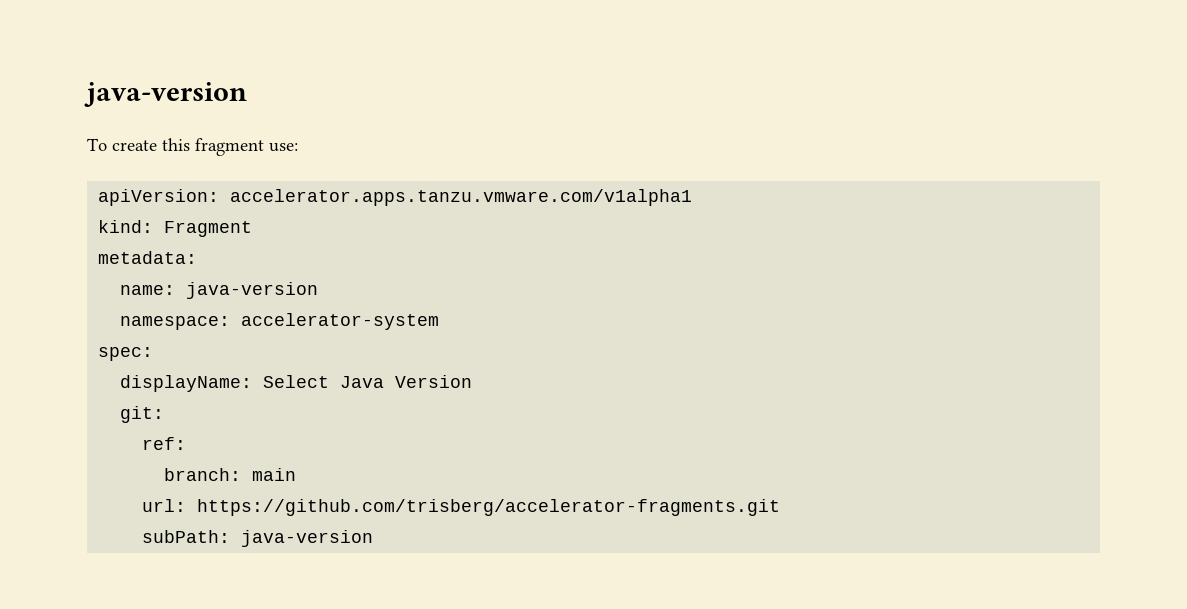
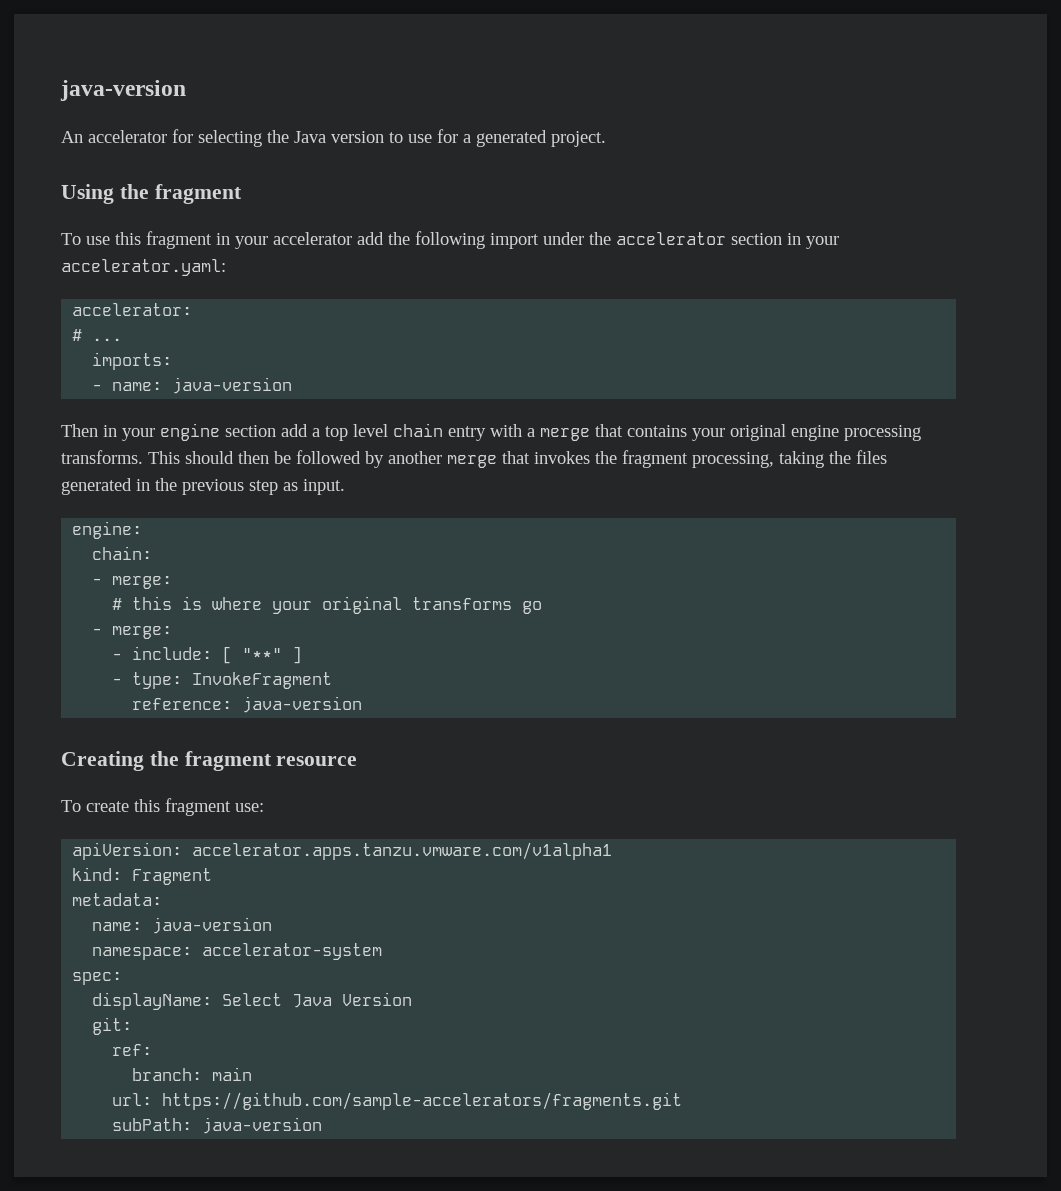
[84,82,247,107] java-version -> [60,80,186,101] [61,129,606,147] [61,184,242,204] [61,231,839,249] [61,259,226,276] [72,303,193,316] [72,329,123,341] [92,352,173,370] [92,377,293,394] [61,423,921,441] [61,450,887,468] [61,478,345,495] [72,521,143,539] [92,546,153,560] [92,576,173,589] [112,596,543,614] [92,626,173,639] [112,646,303,664] [112,672,333,689] [132,696,363,713] [61,751,358,771] java-version // An accelerator for selecting the Java version to use for a generated project. // Using the fragment // To use this fragment in your accelerator add the following import under the accelerator section in your accelerator.yaml: // accelerator: // # ... // imports: // - name: java-version // Then in your engine section add a top level chain entry with a merge that contains your original engine processing transforms. This should then be followed by another merge that invokes the fragment processing, taking the files generated in the previous step as input. // engine: // chain: // - merge: // # this is where your original transforms go // - merge: // - include: [ "**" ] // - type: InvokeFragment // reference: java-version // Creating the fragment resource
[197,499,781,516] https://github.com/trisberg/accelerator-fragments.git -> [162,1092,683,1110] https://github.com/sample-accelerators/fragments.git

